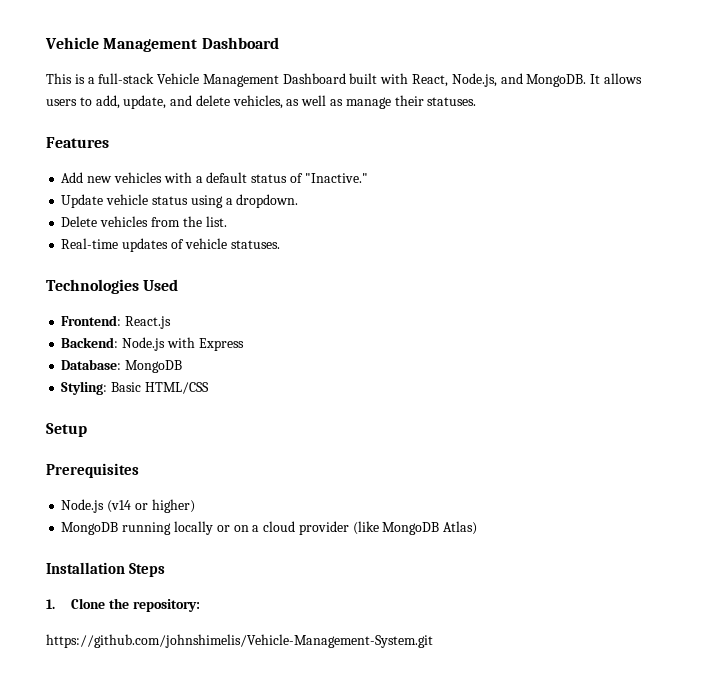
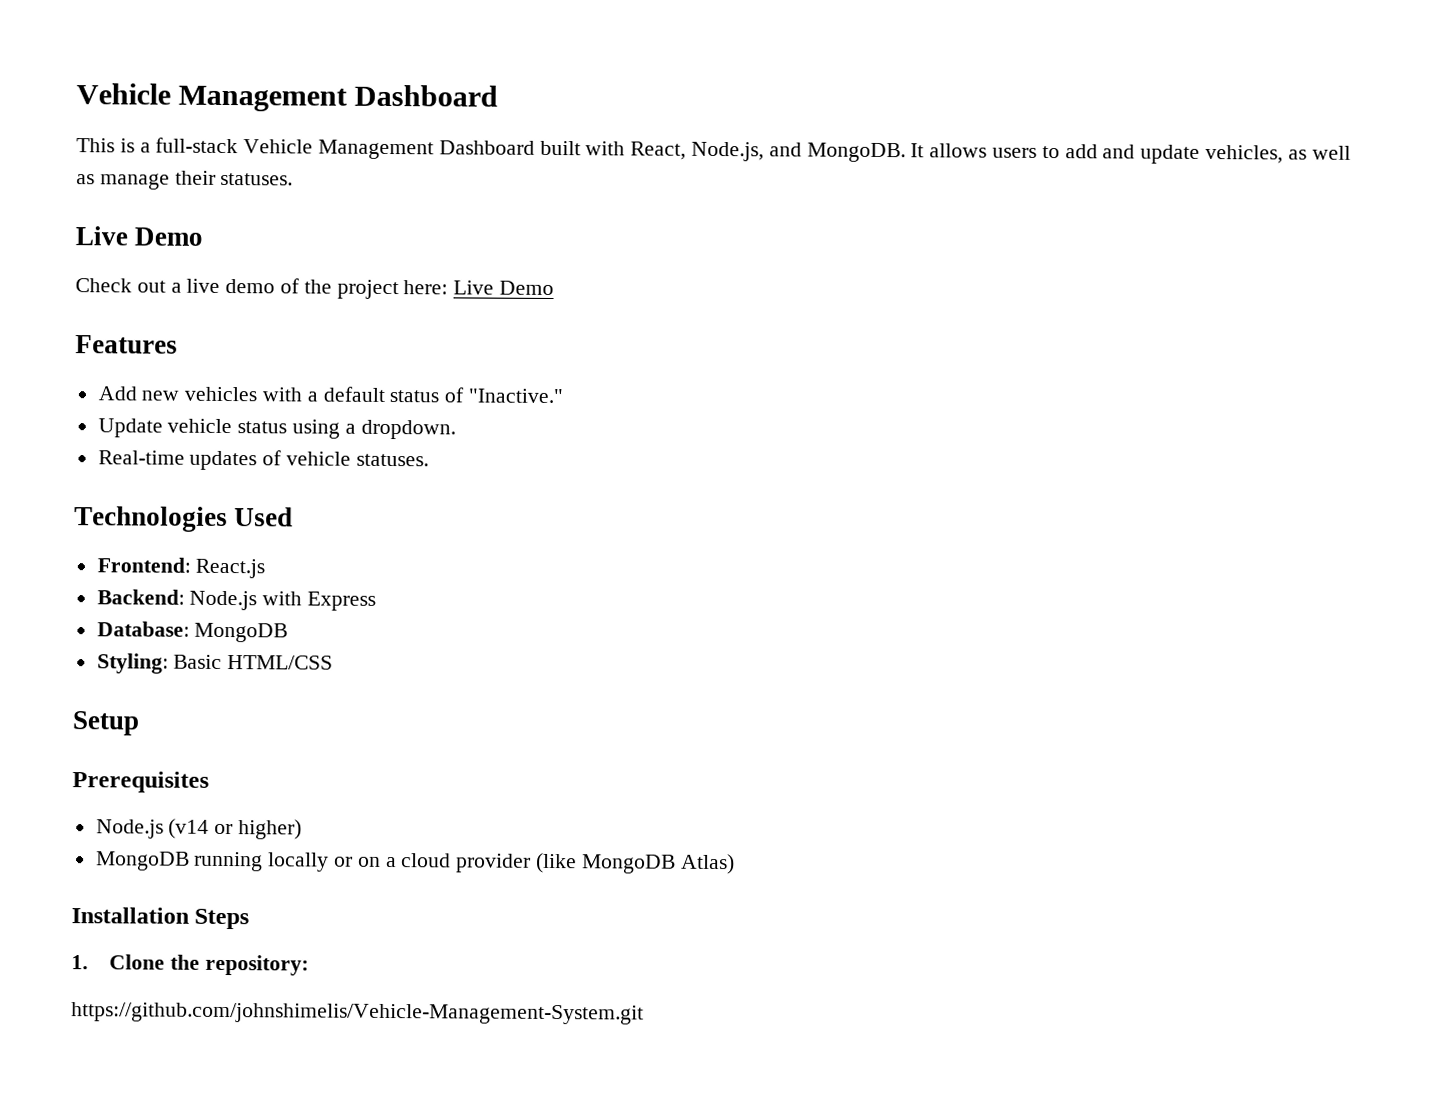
[95,95,230,109] add, update, and delete -> [1064,144,1201,164] add and update
(477, 101) none -> [75,226,204,246] [75,278,555,300] // Live Demo // Check out a live demo of the project here: Live Demo
[61,216,227,227] // Delete vehicles from the list. -> (456, 429) none

